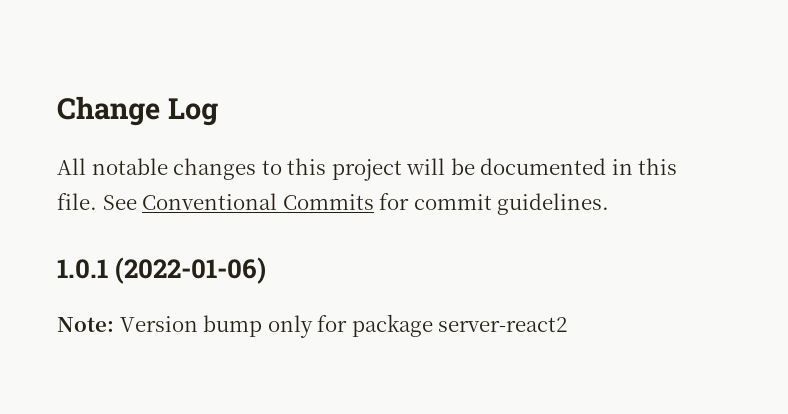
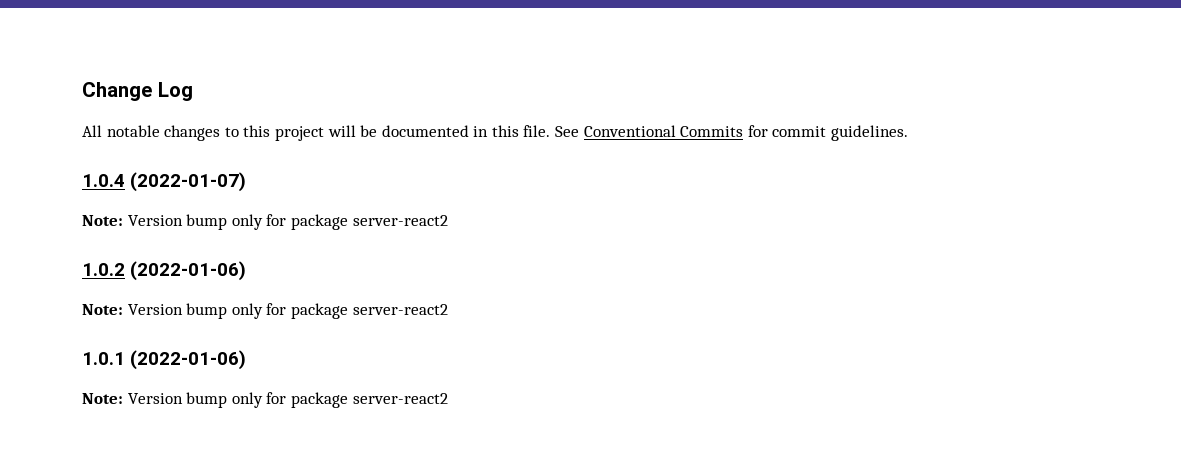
(610, 204) none -> [82,172,247,192] [82,214,448,230] [82,261,247,281] [82,303,448,319] // 1.0.4 (2022-01-07) // Note: Version bump only for package server-react2 // 1.0.2 (2022-01-06) // Note: Version bump only for package server-react2

